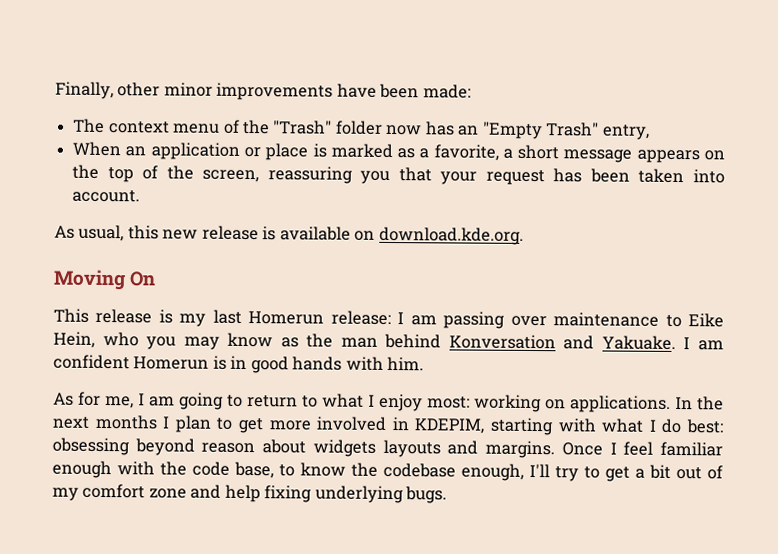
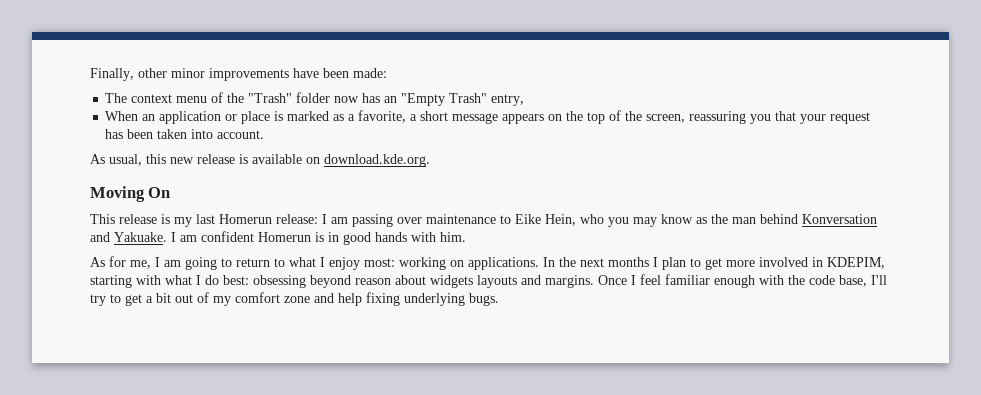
[279,462,524,481] to know the codebase enough, -> (867, 281) none

